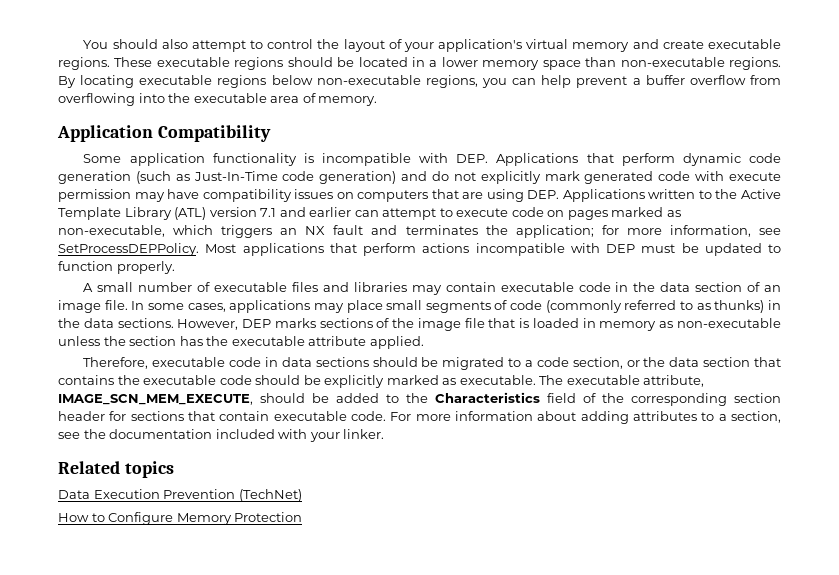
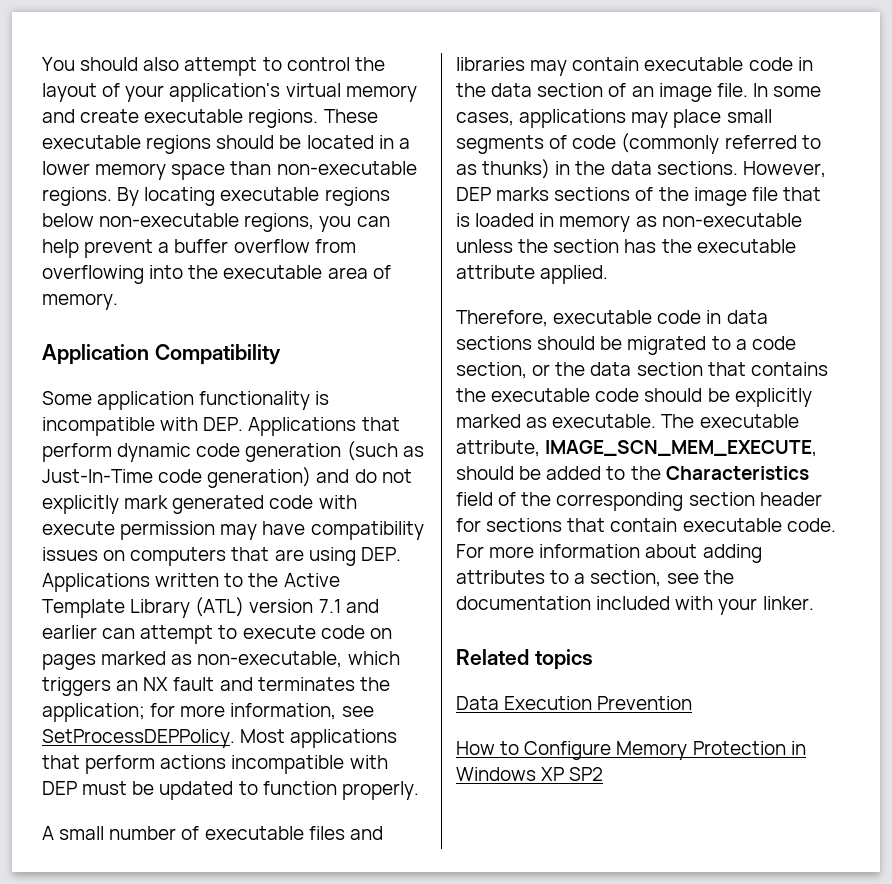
[238,489,302,502] (TechNet) -> (693, 703) none
(303, 517) none -> [790,741,806,755] [456,767,604,781] in Windows XP SP2

